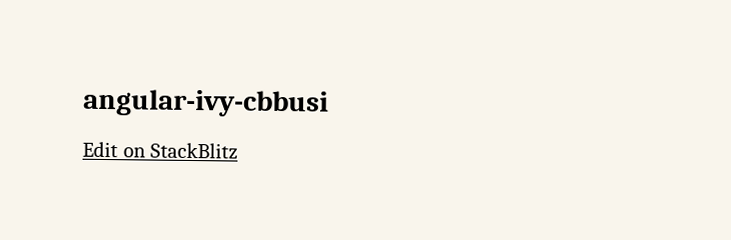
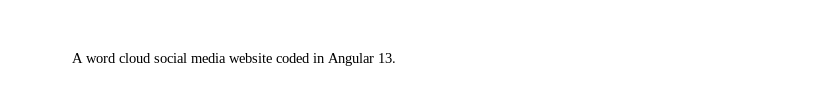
[83,88,329,118] [82,141,239,160] angular-ivy-cbbusi // Edit on StackBlitz -> [72,53,396,66] A word cloud social media website coded in Angular 13.

